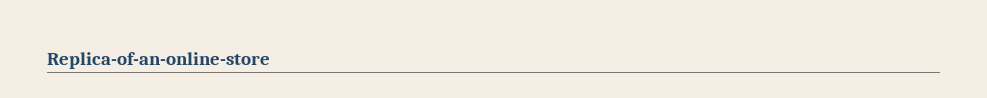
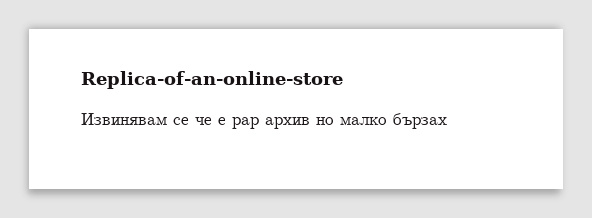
(270, 60) none -> [81,113,447,129] // Извинявам се че е рар архив но малко бързах

